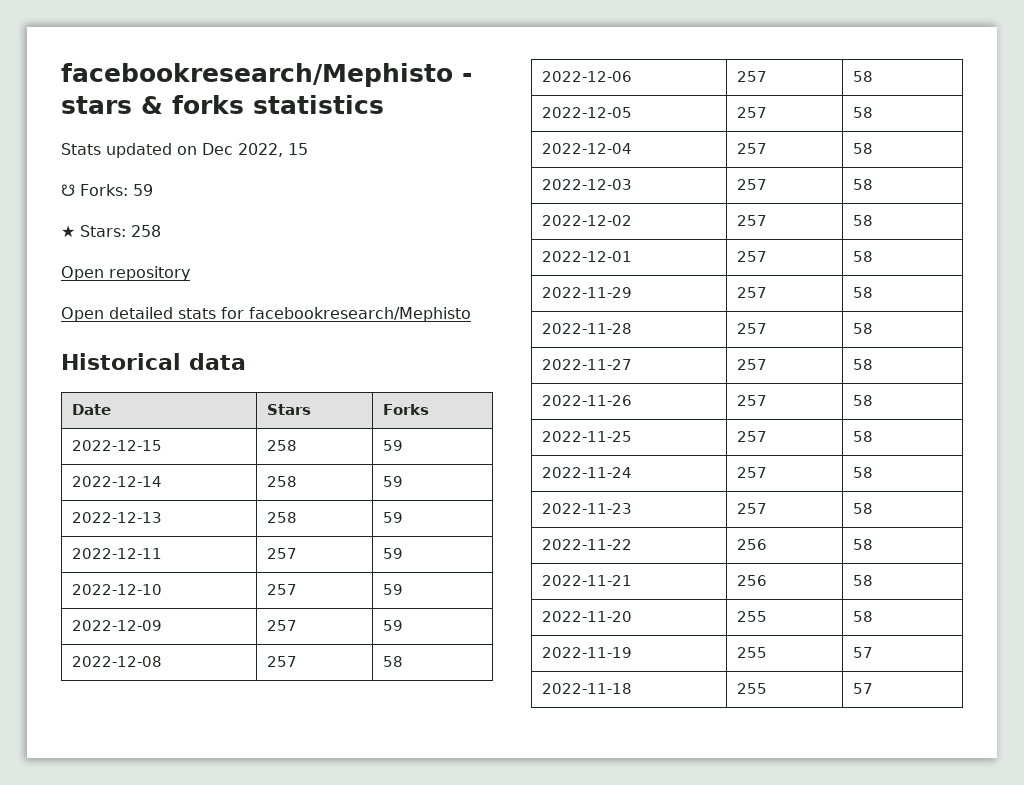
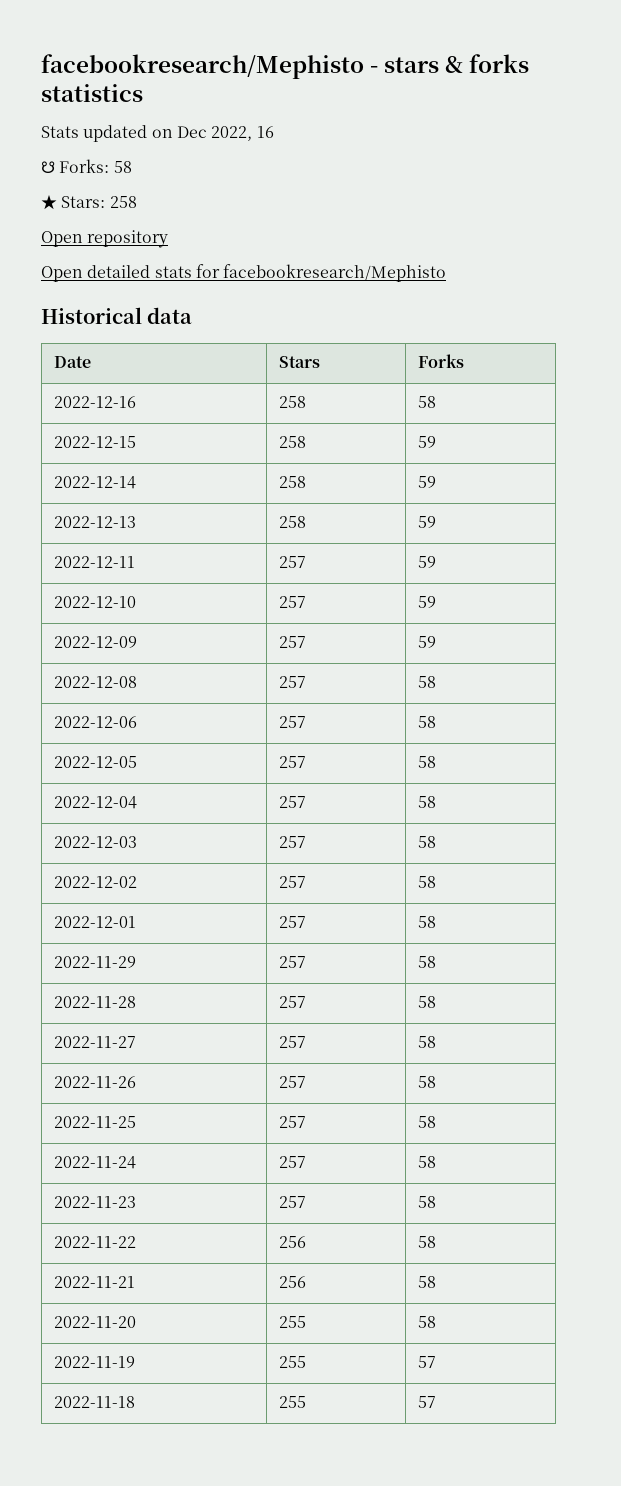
[288,143,308,155] 15 -> [256,126,274,138] 16
[133,184,153,196] 59 -> [113,161,132,173] 58
(430, 409) none -> [53,396,136,408] [278,396,306,408] [417,396,436,408] // 2022-12-16 | 258 | 58

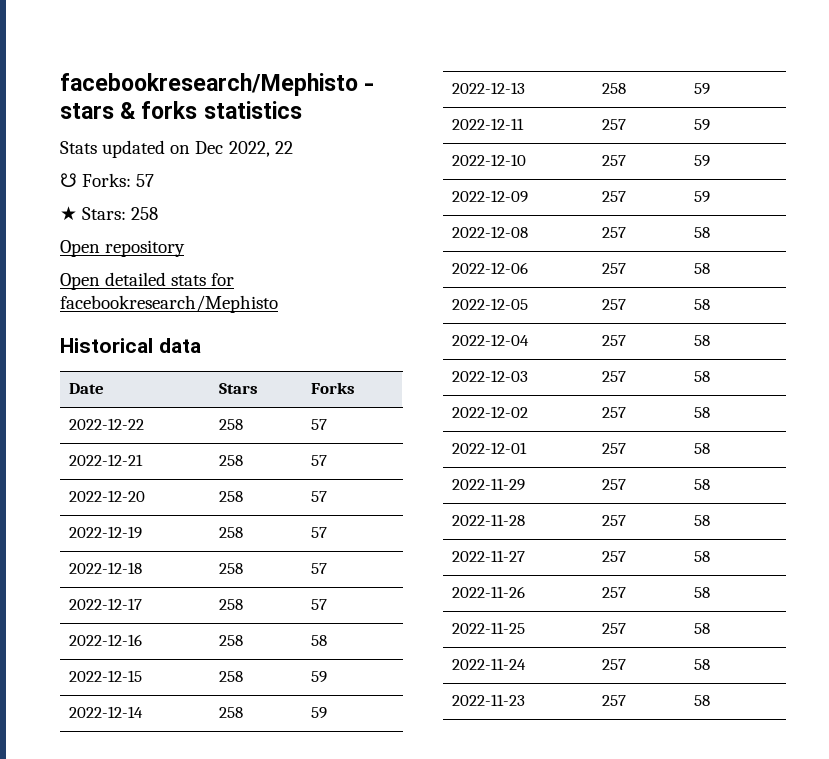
[256,126,274,138] 16 -> [274,141,293,154] 22
[113,161,132,173] 58 -> [136,174,155,187] 57
(464, 361) none -> [68,418,144,430] [218,419,243,430] [310,419,327,430] [68,454,143,466] [218,455,243,466] [310,455,327,466] [68,490,145,502] [218,491,243,502] [310,491,327,502] [68,526,142,539] [218,527,243,538] [310,527,327,538] [68,562,142,574] [218,563,243,574] [310,563,327,574] [68,598,142,610] [218,599,243,610] [310,599,327,610] // 2022-12-22 | 258 | 57 // 2022-12-21 | 258 | 57 // 2022-12-20 | 258 | 57 // 2022-12-19 | 258 | 57 // 2022-12-18 | 258 | 57 // 2022-12-17 | 258 | 57
[53,1236,136,1248] [278,1236,306,1248] [417,1236,436,1248] [53,1276,135,1288] [278,1276,306,1288] [417,1276,436,1288] [53,1316,136,1328] [278,1316,306,1328] [417,1316,436,1328] [53,1356,135,1368] [278,1356,306,1368] [417,1356,436,1368] [53,1396,135,1408] [278,1396,306,1408] [417,1396,436,1408] // 2022-11-22 | 256 | 58 // 2022-11-21 | 256 | 58 // 2022-11-20 | 255 | 58 // 2022-11-19 | 255 | 57 // 2022-11-18 | 255 | 57 -> (710, 700) none

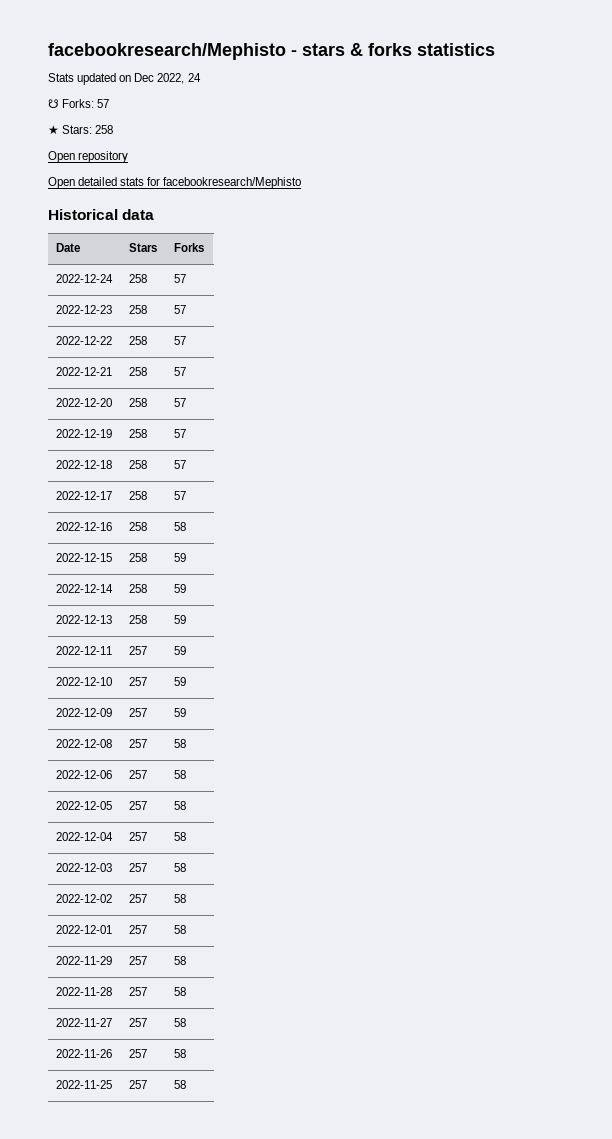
[274,141,293,154] 22 -> [187,73,201,82] 24
(355, 388) none -> [56,274,114,283] [129,274,148,283] [174,274,187,283] [56,305,113,314] [129,305,148,314] [174,305,187,314] // 2022-12-24 | 258 | 57 // 2022-12-23 | 258 | 57
[451,658,526,670] [601,659,626,670] [693,659,710,670] [451,694,525,706] [601,695,626,706] [693,695,710,706] // 2022-11-24 | 257 | 58 // 2022-11-23 | 257 | 58 -> (187, 1084) none

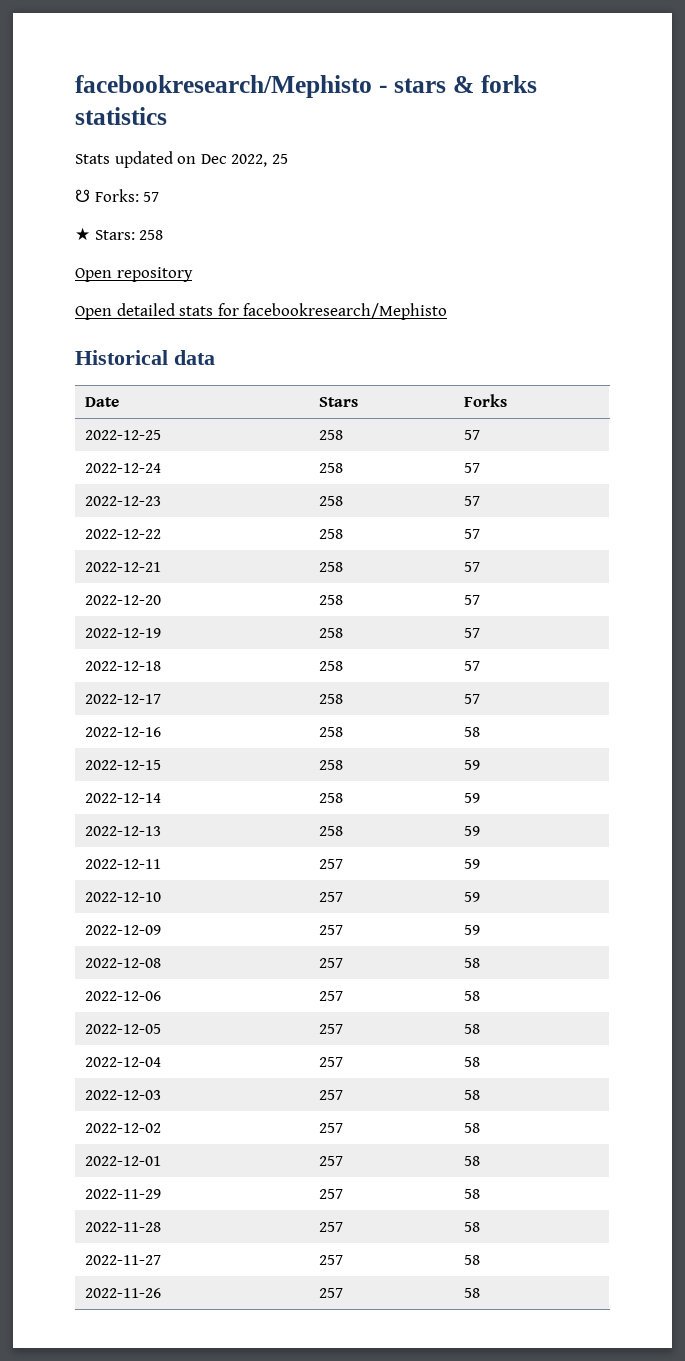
[187,73,201,82] 24 -> [271,154,288,164] 25
(205, 247) none -> [85,430,162,440] [319,430,344,440] [464,430,481,440] // 2022-12-25 | 258 | 57
[56,1080,113,1089] [129,1080,148,1089] [174,1080,187,1089] // 2022-11-25 | 257 | 58 -> (481, 1293) none

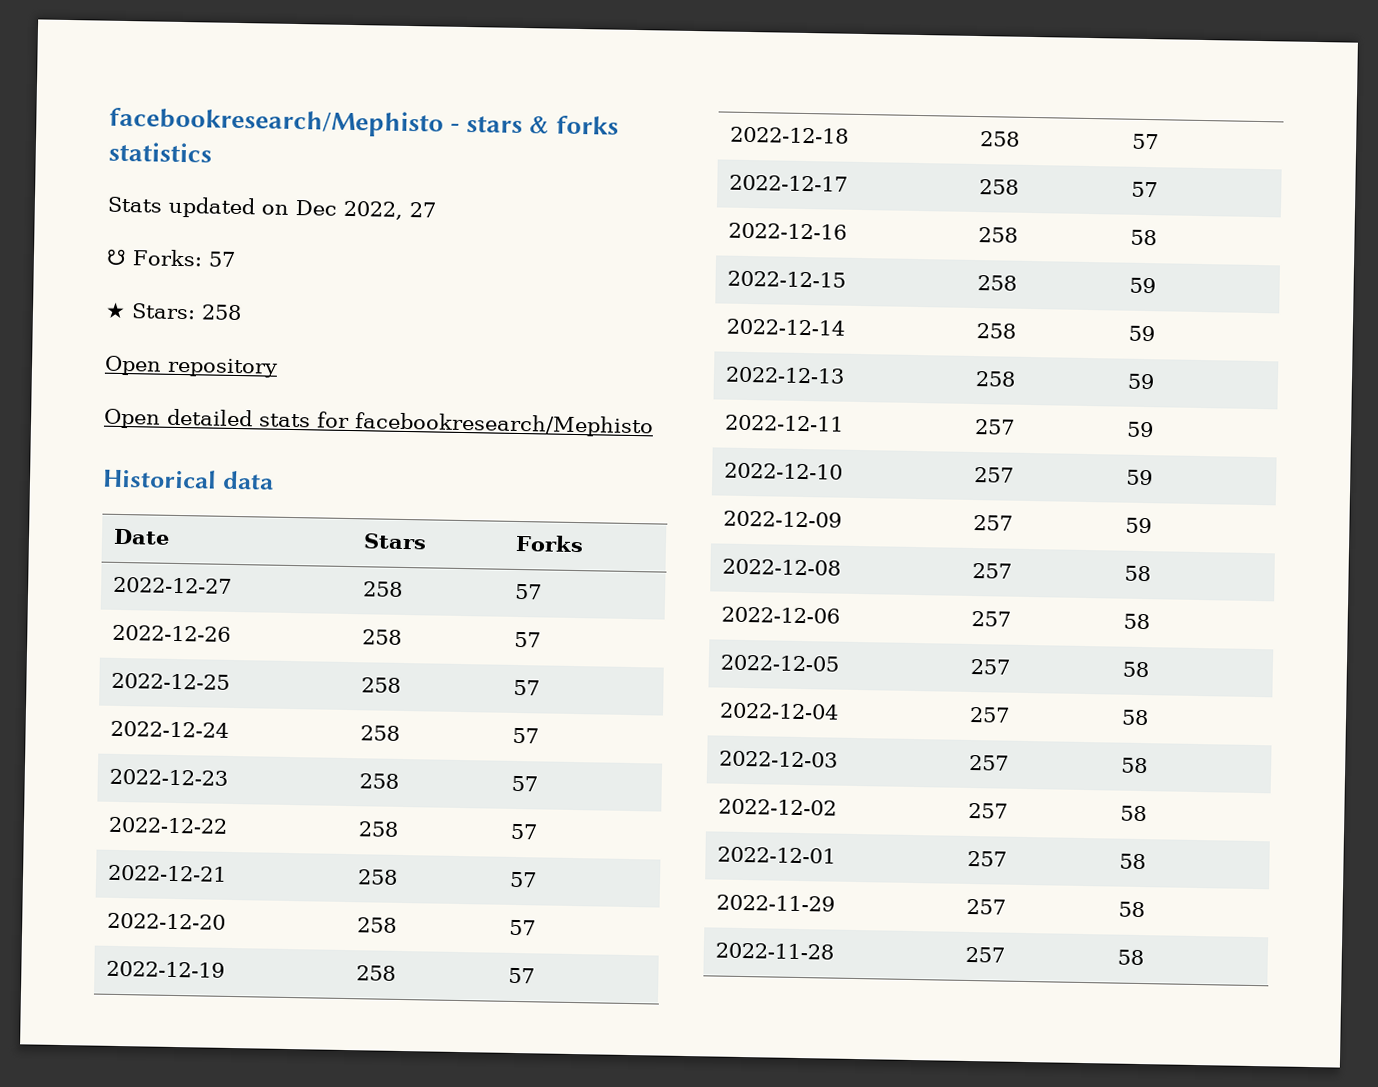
[271,154,288,164] 25 -> [409,202,436,218] 27
(508, 400) none -> [113,576,233,594] [363,581,404,597] [514,583,543,600] [112,624,232,642] [362,629,403,645] [514,631,542,648] // 2022-12-27 | 258 | 57 // 2022-12-26 | 258 | 57
[85,1255,162,1265] [319,1255,344,1265] [464,1255,481,1265] [85,1288,162,1298] [319,1288,344,1298] [464,1288,481,1298] // 2022-11-27 | 257 | 58 // 2022-11-26 | 257 | 58 -> (1145, 957) none

